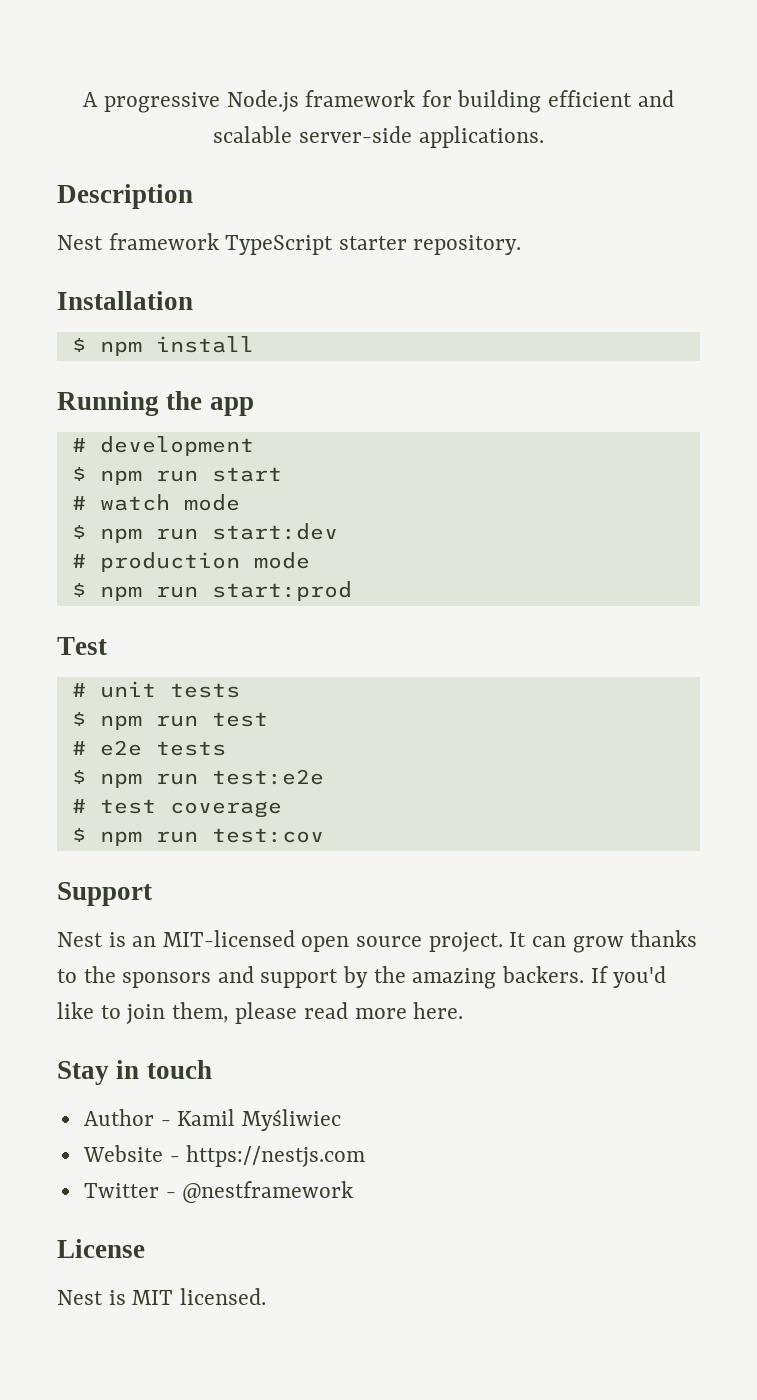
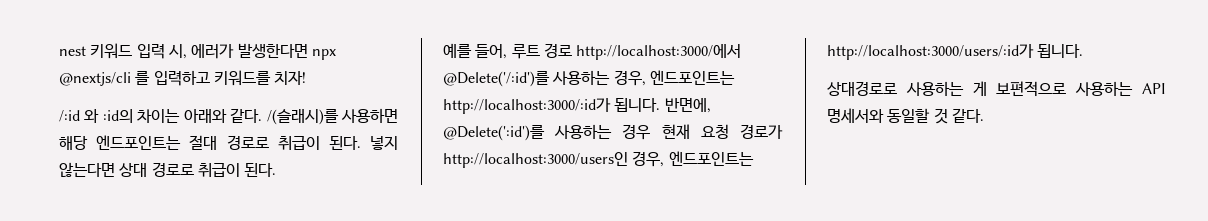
[83,90,674,113] [213,126,544,148] [57,184,193,209] [57,233,522,255] [57,291,193,310] [71,336,254,356] [57,391,254,416] [71,436,254,456] [71,467,282,485] [71,494,240,511] [71,523,338,543] [71,552,310,572] [71,581,352,601] [57,637,107,655] [71,681,240,698] [71,712,268,730] [71,740,226,756] [71,769,324,788] [71,799,282,818] [71,828,324,846] [57,882,152,906] [57,930,698,953] [57,966,667,989] [57,1002,464,1024] [57,1060,212,1085] [83,1109,341,1131] [82,1145,366,1167] [83,1181,354,1203] [57,1239,145,1258] [57,1288,266,1305] A progressive Node.js framework for building efficient and scalable server-side applications. // Description // Nest framework TypeScript starter repository. // Installation // $ npm install // Running the app // # development // $ npm run start // # watch mode // $ npm run start:dev // # production mode // $ npm run start:prod // Test // # unit tests // $ npm run test // # e2e tests // $ npm run test:e2e // # test coverage // $ npm run test:cov // Support // Nest is an MIT-licensed open source project. It can grow thanks to the sponsors and support by the amazing backers. If you'd like to join them, please read more here. // Stay in touch // Author - Kamil Myśliwiec // Website - https://nestjs.com // Twitter - @nestframework // License // Nest is MIT licensed. -> [59,43,336,60] [59,70,307,86] [59,108,398,125] [59,135,398,150] [59,162,277,177] [443,43,742,60] [443,70,735,87] [443,98,711,114] [443,124,783,141] [443,151,754,168] [827,44,1084,60] [827,81,1166,97] [827,108,984,124] nest 키워드 입력 시, 에러가 발생한다면 npx @nextjs/cli 를 입력하고 키워드를 치자! // /:id 와 :id의 차이는 아래와 같다. /(슬래시)를 사용하면 해당 엔드포인트는 절대 경로로 취급이 된다. 넣지 않는다면 상대 경로로 취급이 된다. // 예를 들어, 루트 경로 http://localhost:3000/에서 @Delete('/:id')를 사용하는 경우, 엔드포인트는 http://localhost:3000/:id가 됩니다. 반면에, @Delete(':id')를 사용하는 경우 현재 요청 경로가 http://localhost:3000/users인 경우, 엔드포인트는 http://localhost:3000/users/:id가 됩니다. // 상대경로로 사용하는 게 보편적으로 사용하는 API 명세서와 동일할 것 같다.

